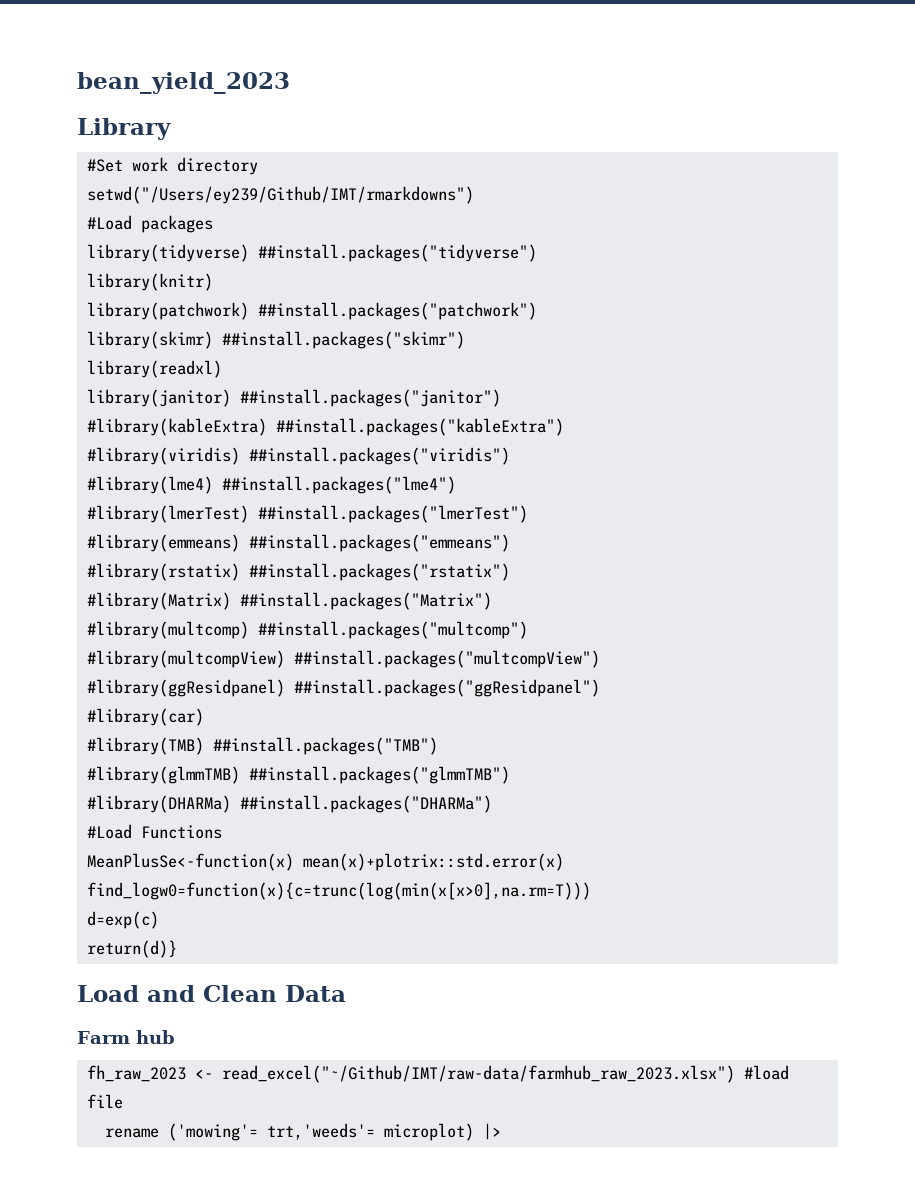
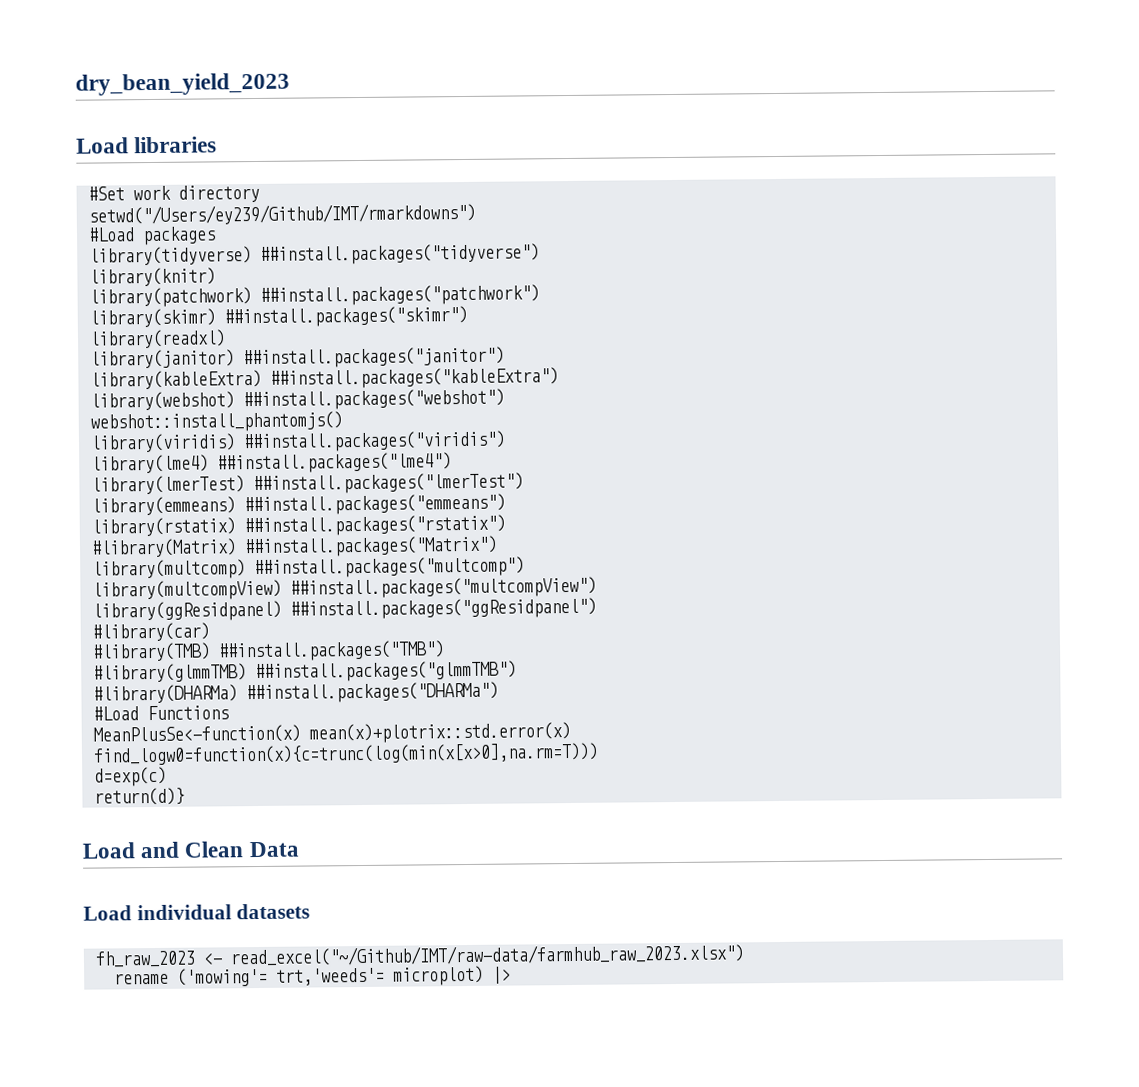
[77,72,290,94] [77,118,171,140] bean_yield_2023 // Library -> [75,72,290,96] [76,136,218,154] dry_bean_yield_2023 // Load libraries
[86,418,267,436] #library(kableExtra) -> [90,369,262,390] library(kableExtra)
[86,447,240,465] #library(viridis) -> [90,388,505,411] [90,411,343,433] [90,433,236,453] library(webshot) ##install.packages("webshot") // webshot::install_phantomjs() // library(viridis)
[86,476,213,494] #library(lme4) -> [91,454,209,474] library(lme4)
[86,505,249,523] #library(lmerTest) -> [91,475,245,495] library(lmerTest)
[86,534,240,552] #library(emmeans) -> [91,496,236,516] library(emmeans)
[86,563,240,581] #library(rstatix) -> [91,517,236,537] library(rstatix)
[86,621,249,639] #library(multcomp) -> [92,559,246,580] library(multcomp)
[86,650,285,668] #library(multcompView) -> [92,579,282,601] library(multcompView)
[86,679,285,697] #library(ggResidpanel) -> [92,600,282,622] library(ggResidpanel)
[77,1030,175,1044] Farm hub -> [83,903,311,921] Load individual datasets
[743,1065,789,1080] [86,1094,123,1109] #load file -> (745, 955) none

